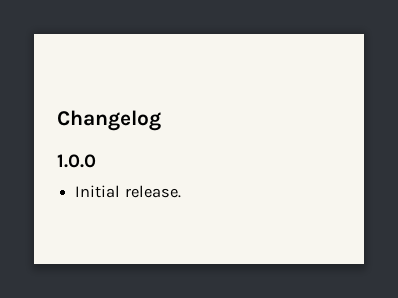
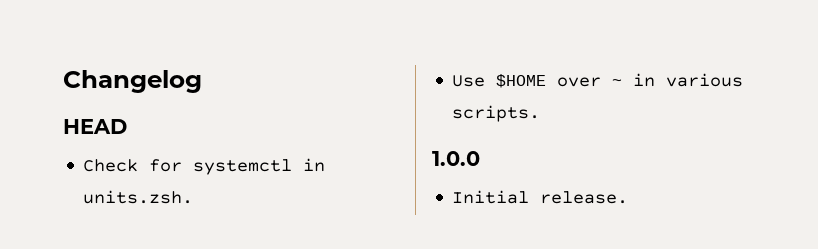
(161, 120) none -> [63,119,127,134] [83,158,326,175] [83,190,194,204] [452,73,744,88] [452,105,541,122] // HEAD // Check for systemctl in units.zsh. // Use $HOME over ~ in various scripts.

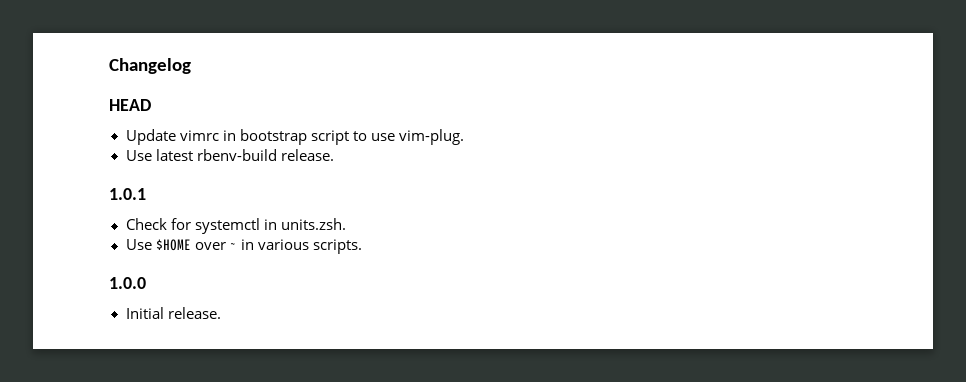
(127, 126) none -> [125,129,464,145] [125,149,334,161] [109,188,146,200] // Update vimrc in bootstrap script to use vim-plug. // Use latest rbenv-build release. // 1.0.1

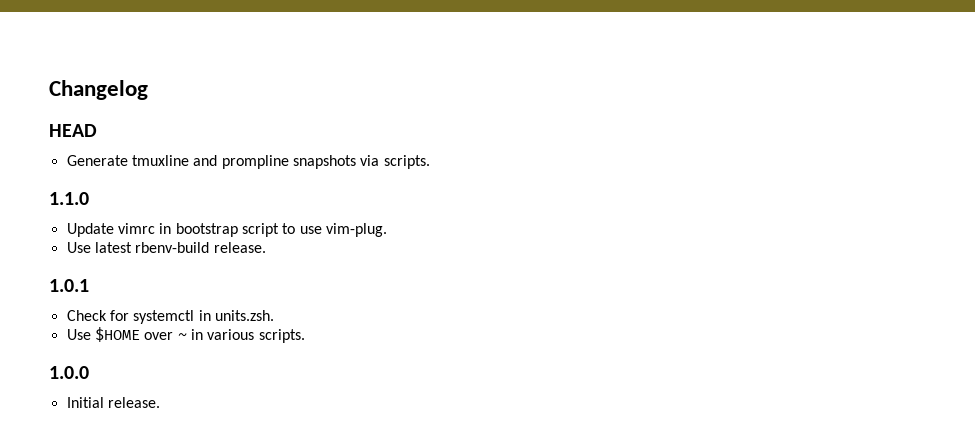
(151, 105) none -> [66,155,430,169] [49,192,89,205] // Generate tmuxline and prompline snapshots via scripts. // 1.1.0

